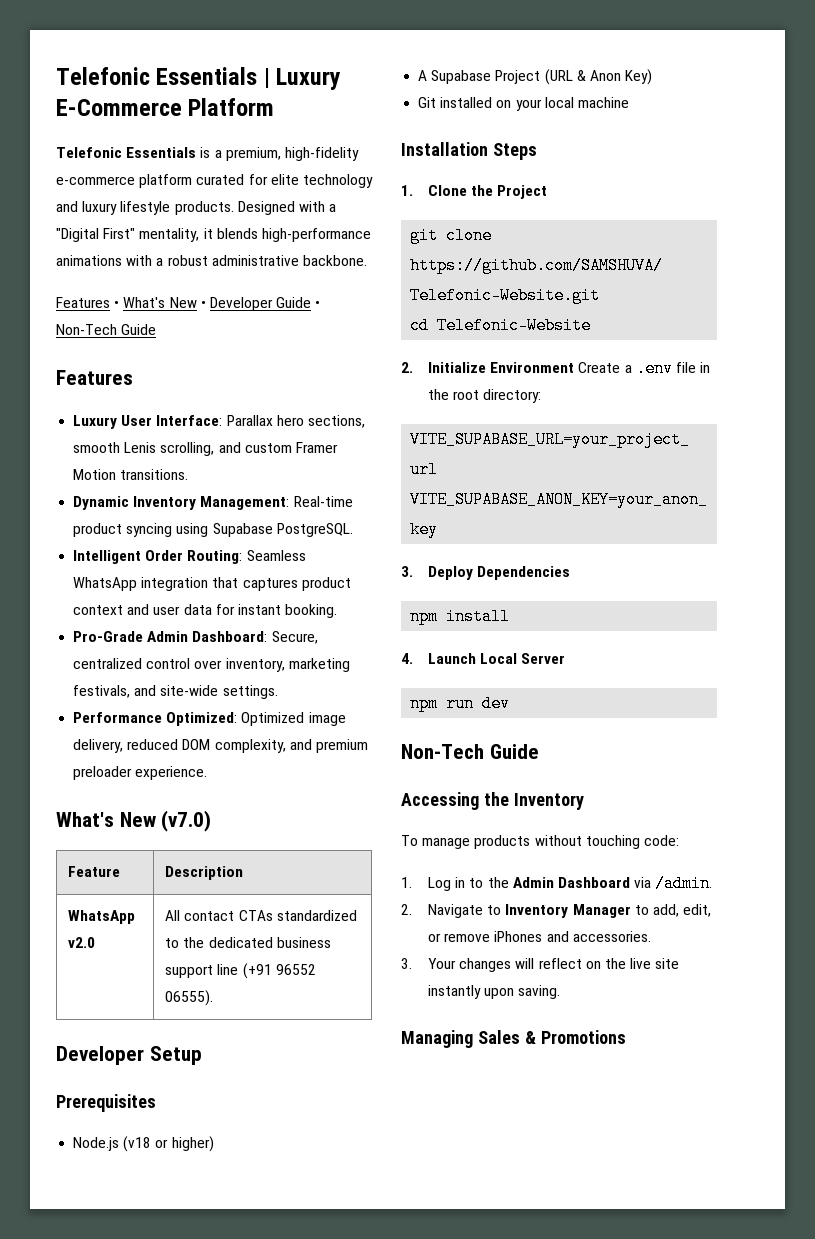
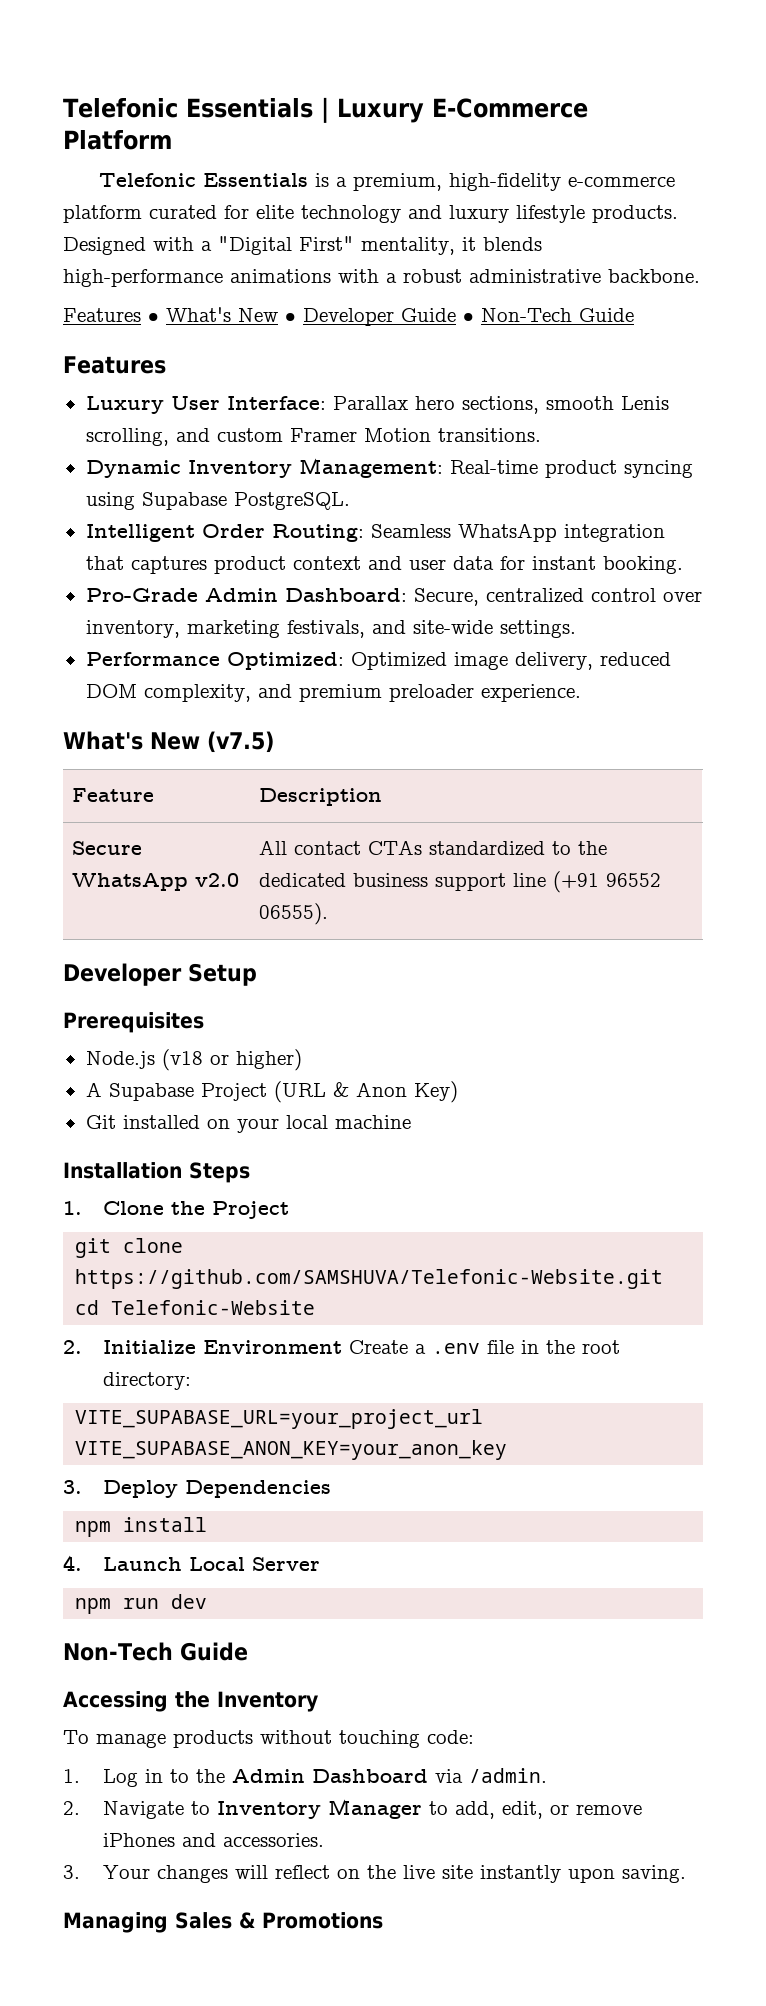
[161,810,212,832] (v7.0) -> [207,731,274,753] (v7.5)
(244, 873) none -> [72,841,143,855] Secure

